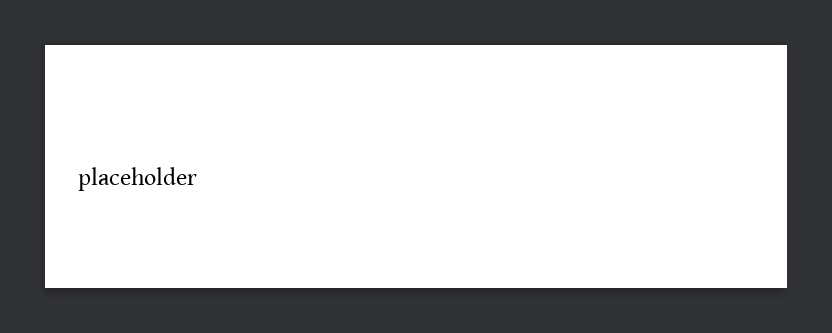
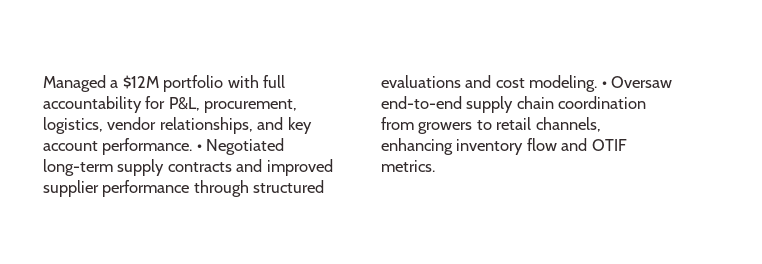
[78,167,197,191] placeholder -> [43,75,286,92] [43,96,298,113] [43,117,312,134] [43,138,285,155] [43,159,333,176] [43,180,325,197] [381,75,673,92] [381,96,647,113] [381,117,601,134] [381,138,627,155] [381,160,435,172] Managed a $12M portfolio with full accountability for P&L, procurement, logistics, vendor relationships, and key account performance. • Negotiated long-term supply contracts and improved supplier performance through structured evaluations and cost modeling. • Oversaw end-to-end supply chain coordination from growers to retail channels, enhancing inventory flow and OTIF metrics.

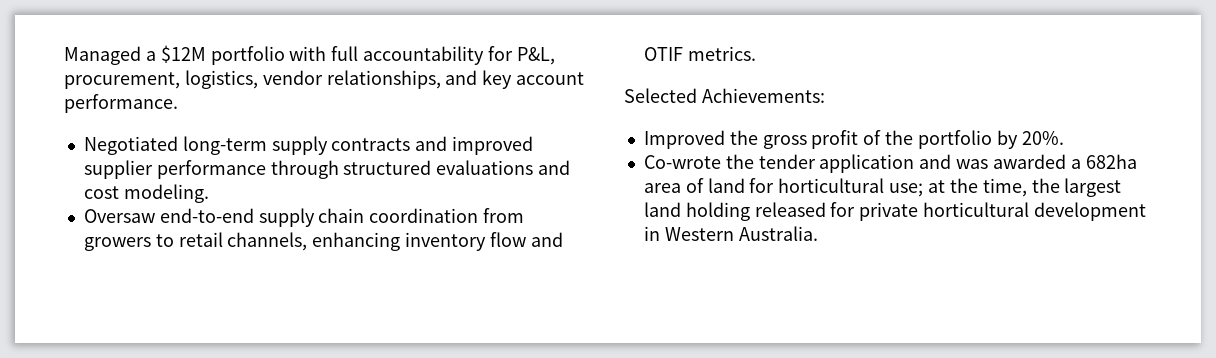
[196,144,202,151] • -> (178, 103) //
[601,81,607,88] • -> (209, 193) //
(435, 166) none -> [624,88,825,103] [643,130,1064,149] [643,154,1137,173] [643,178,1122,197] [643,202,1146,221] [643,226,818,241] // Selected Achievements: // Improved the gross profit of the portfolio by 20%. // Co-wrote the tender application and was awarded a 682ha area of land for horticultural use; at the time, the largest land holding released for private horticultural development in Western Australia.

